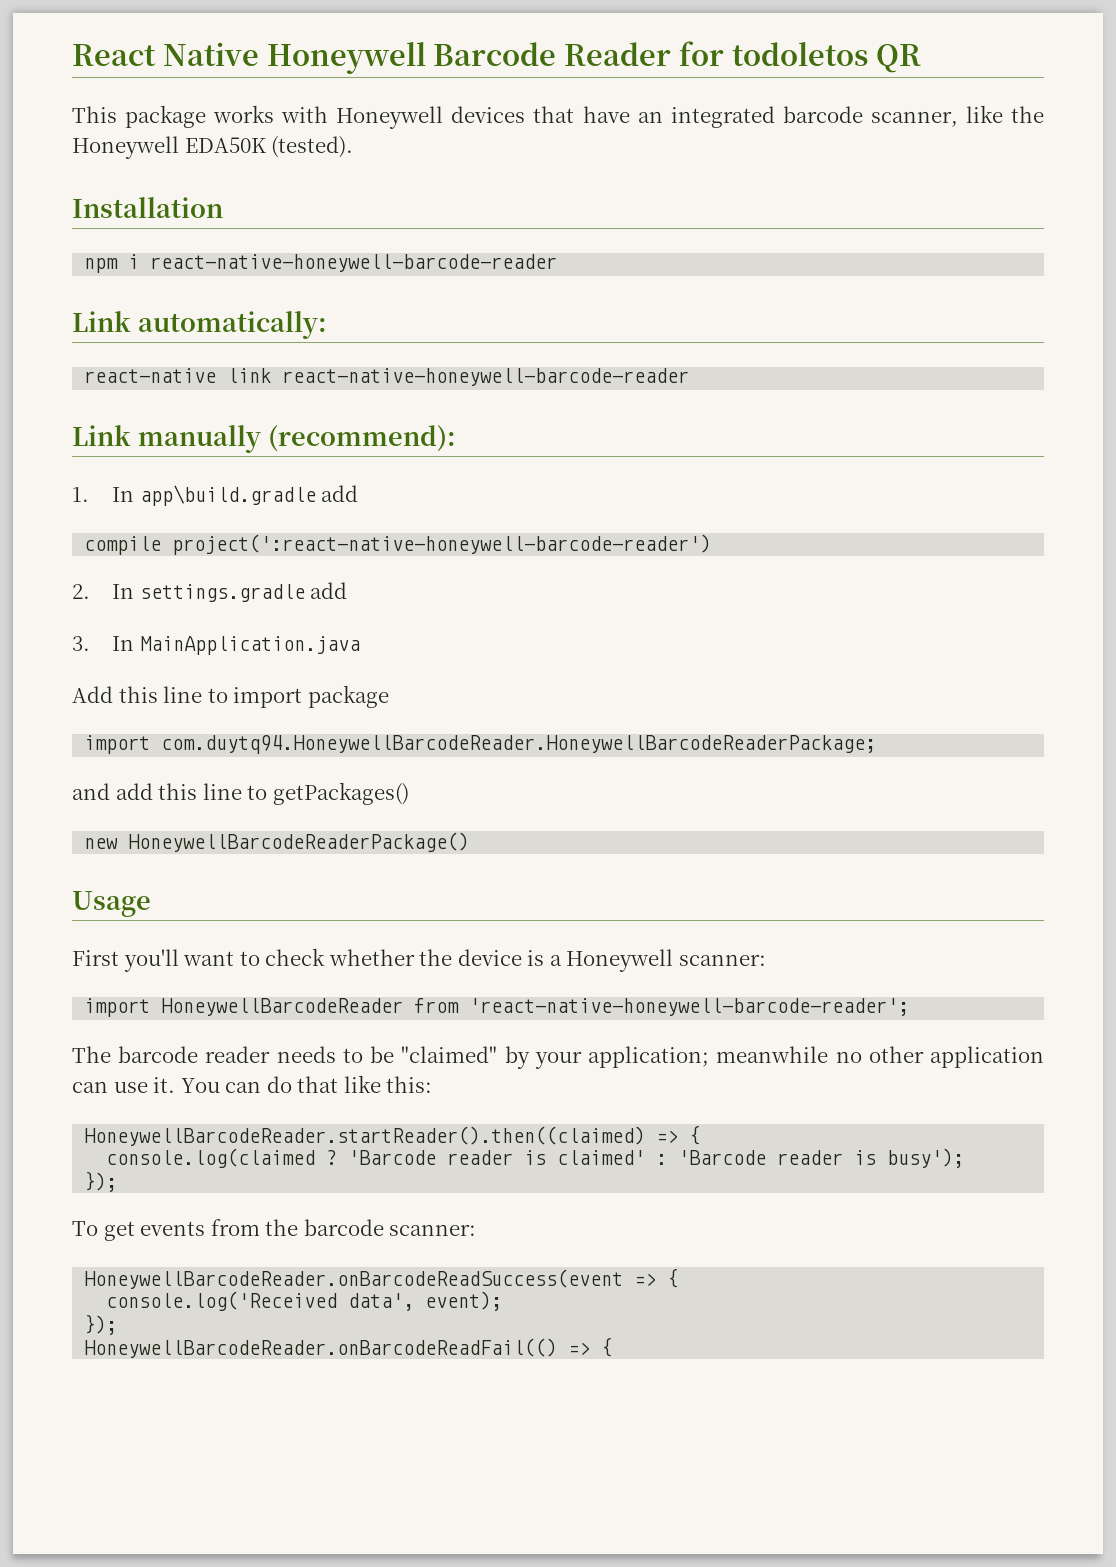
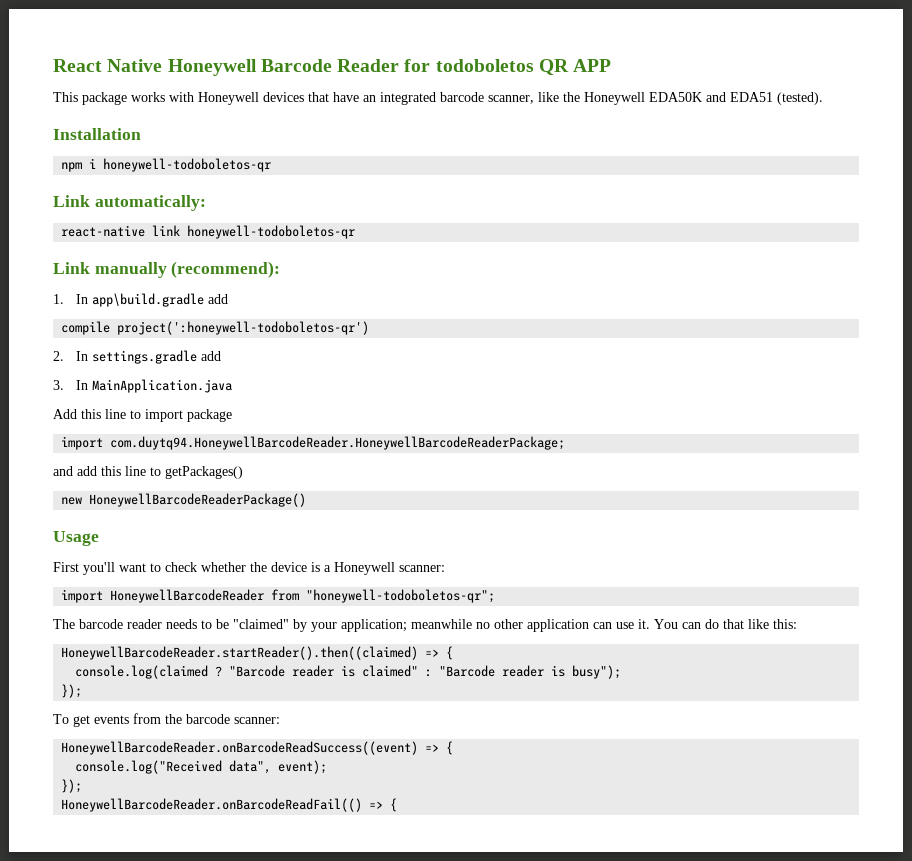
[731,42,868,66] todoletos -> [435,59,534,72] todoboletos
(921, 58) none -> [573,59,612,72] APP
(266, 145) none -> [706,92,773,102] and EDA51
[150,254,558,272] react-native-honeywell-barcode-reader -> [103,158,272,172] honeywell-todoboletos-qr
[282,368,690,386] react-native-honeywell-barcode-reader -> [187,225,356,239] honeywell-todoboletos-qr
[172,534,712,555] project(':react-native-honeywell-barcode-reader') -> [117,321,370,335] project(':honeywell-todoboletos-qr')
[469,998,910,1016] 'react-native-honeywell-barcode-reader'; -> [306,589,496,603] "honeywell-todoboletos-qr";
[348,1148,965,1168] 'Barcode reader is claimed' : 'Barcode reader is busy'); -> [229,665,622,679] "Barcode reader is claimed" : "Barcode reader is busy");
[84,1268,679,1289] [106,1291,415,1311] HoneywellBarcodeReader.onBarcodeReadSuccess(event => { // console.log('Received data', -> [61,741,454,755] [75,760,272,774] HoneywellBarcodeReader.onBarcodeReadSuccess((event) => { // console.log("Received data",

